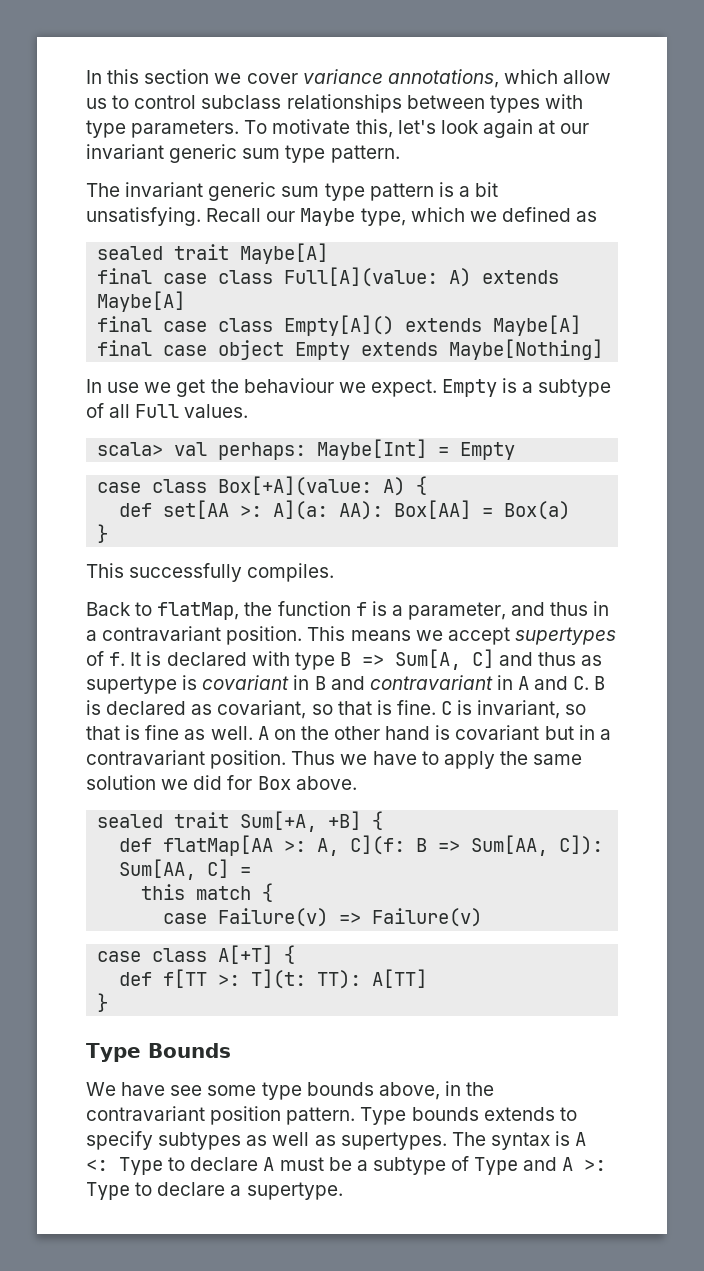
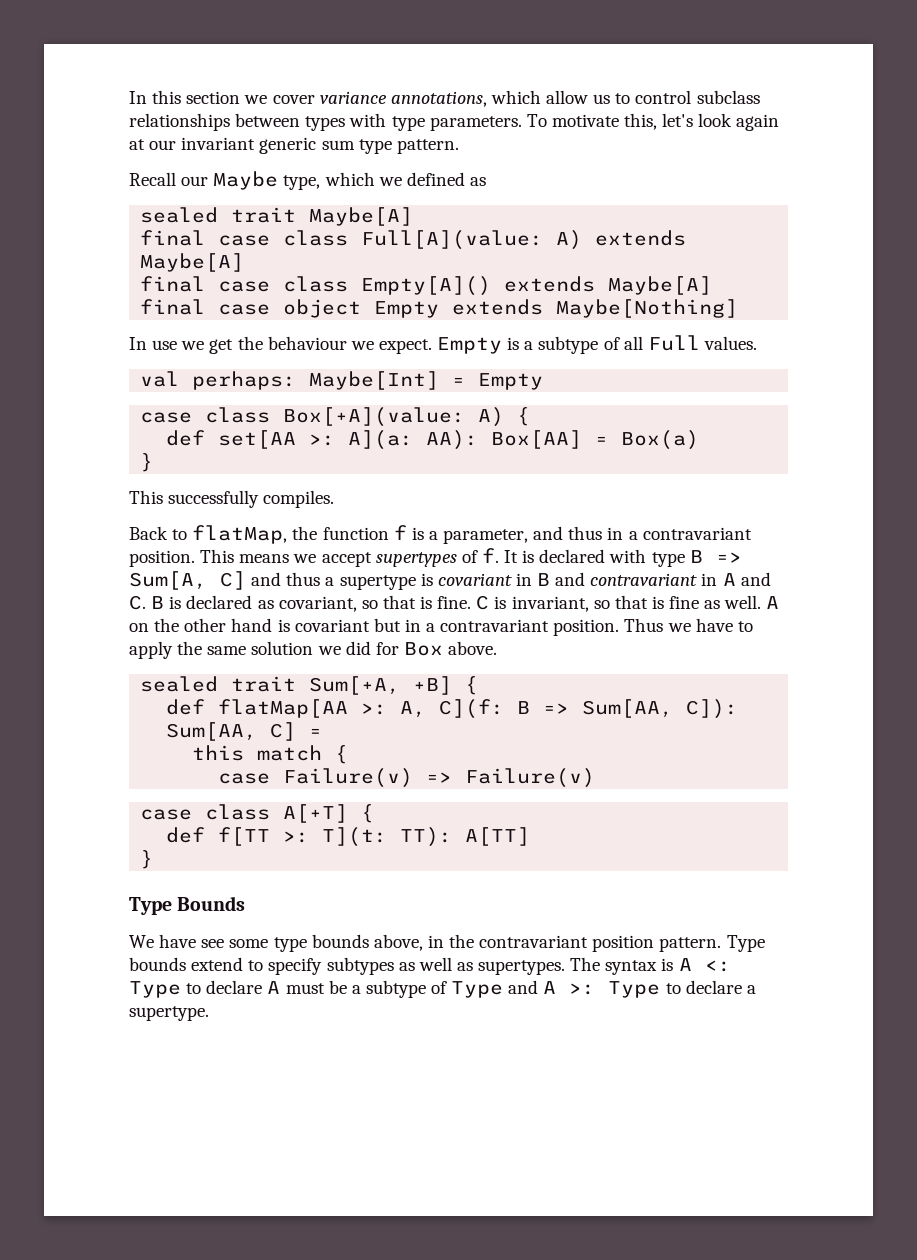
[86,182,499,201] [86,207,201,226] The invariant generic sum type pattern is a bit unsatisfying. -> (459, 146) none
[97,442,164,456] scala> -> (757, 343) none
[581,655,603,666] as -> [325,577,335,586] a
[483,1107,555,1121] extends -> [191,957,244,971] extend

